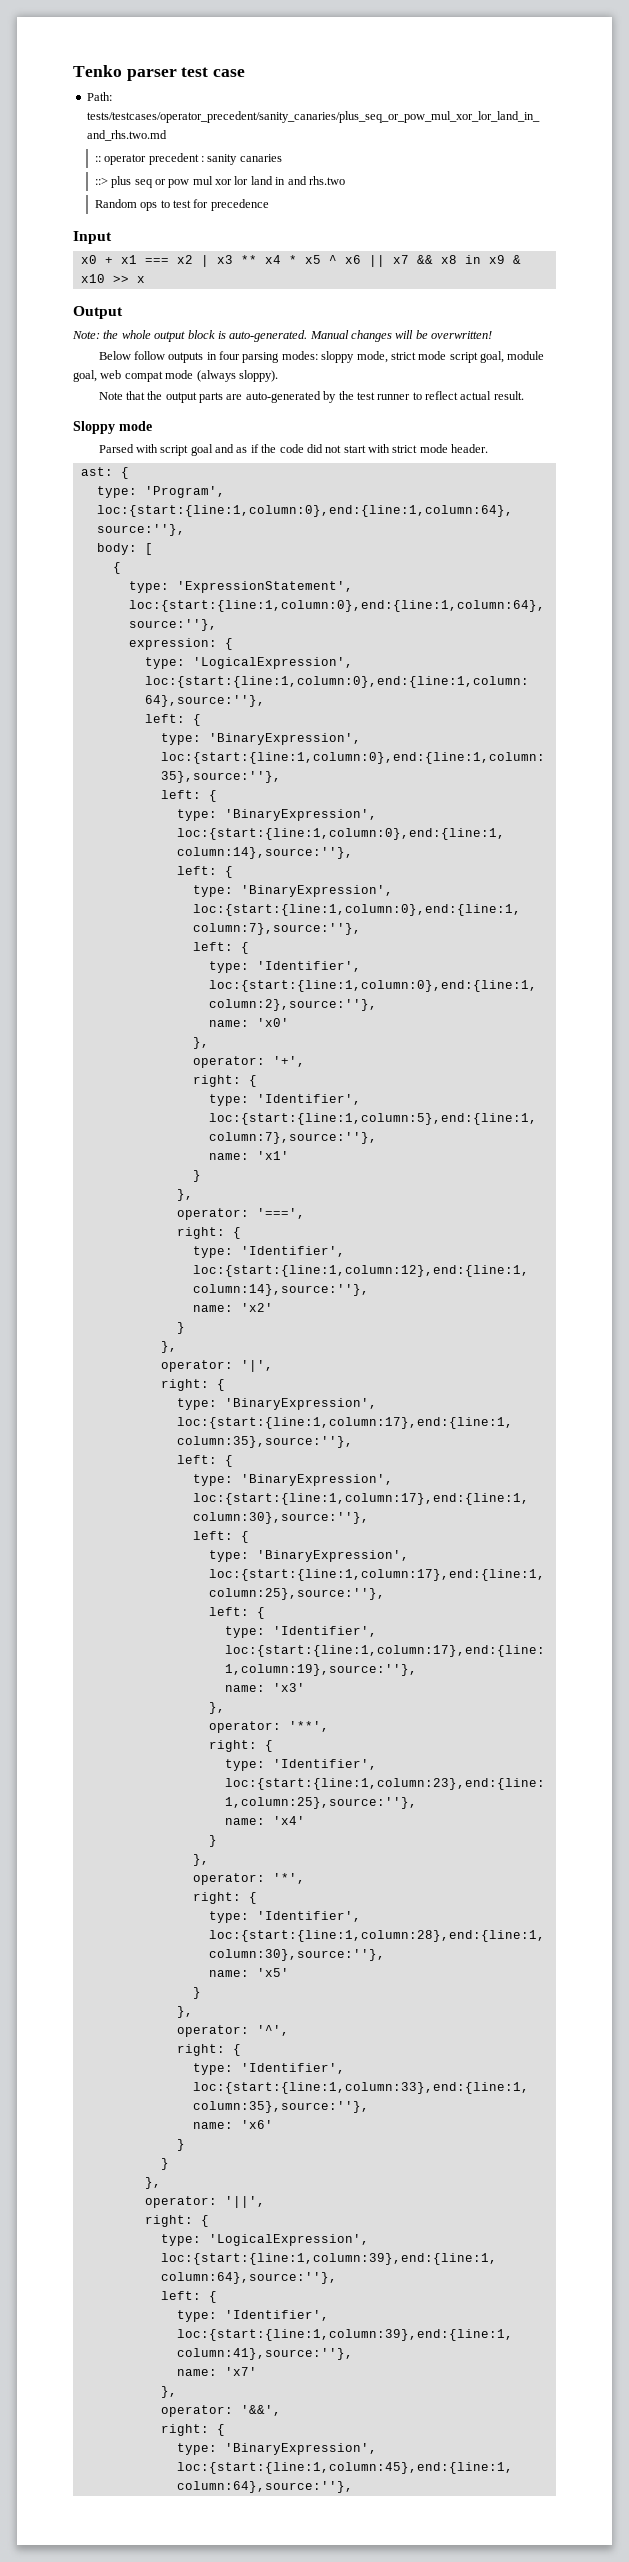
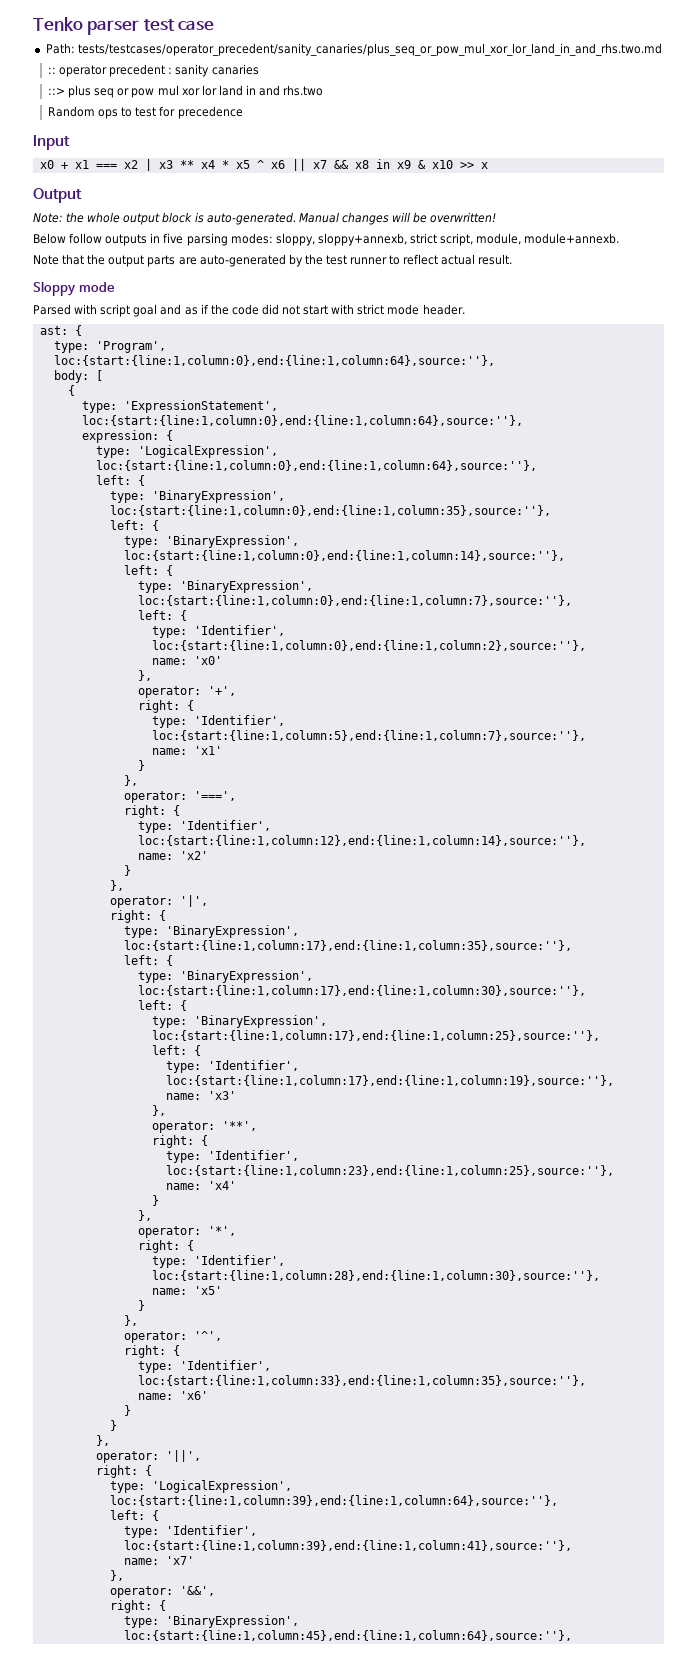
[219,351,241,360] four -> [163,233,184,244] five
[321,351,545,363] [73,370,278,382] sloppy mode, strict mode script goal, module goal, web compat mode (always sloppy). -> [275,233,620,246] sloppy, sloppy+annexb, strict script, module, module+annexb.

